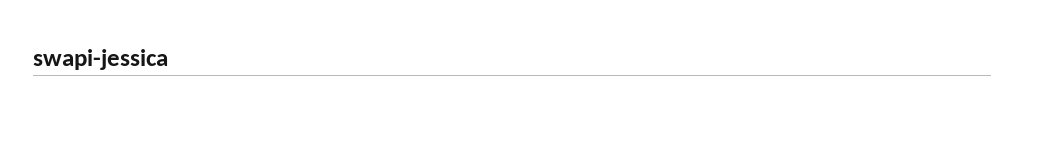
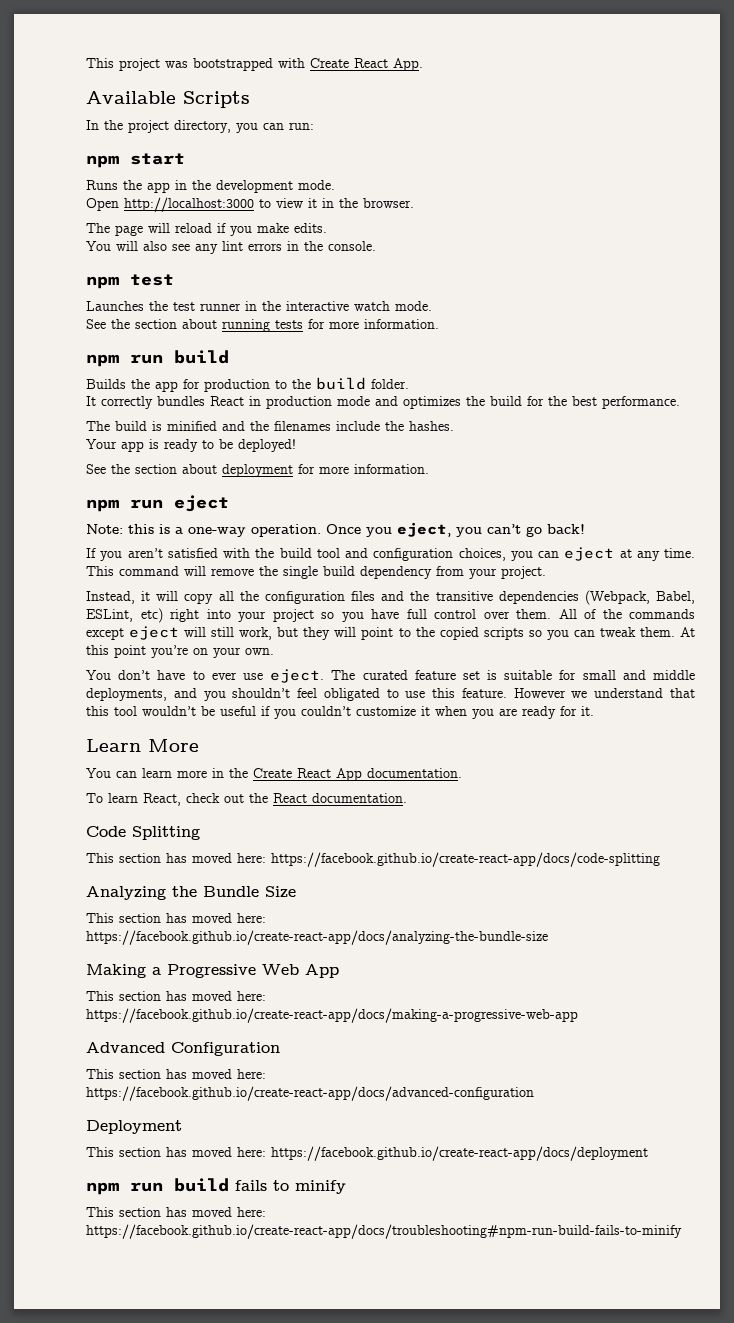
[33,49,168,70] swapi-jessica -> [86,58,423,71] [86,91,250,108] [86,120,314,133] [86,153,185,168] [86,180,335,193] [86,197,414,212] [86,223,327,236] [86,241,376,254] [86,274,174,289] [86,301,432,311] [86,319,439,332] [86,350,229,367] [86,377,409,392] [86,396,680,409] [86,421,454,431] [86,439,296,452] [86,464,429,477] [86,495,229,512] [86,522,585,537] [86,547,695,561] [86,566,546,579] [86,590,695,605] [86,608,695,623] [86,626,695,640] [86,645,274,658] [86,669,695,683] [86,688,695,701] [86,706,594,719] [86,739,199,752] [86,768,462,781] [86,793,407,806] [86,826,200,840] [86,852,660,867] [86,886,296,900] [86,913,266,923] [86,930,548,945] [86,964,339,978] [86,991,266,1001] [86,1008,578,1023] [86,1042,280,1056] [86,1069,266,1079] [86,1086,534,1101] [86,1120,182,1134] [86,1146,648,1161] [86,1178,346,1195] [86,1207,266,1217] [86,1224,682,1239] This project was bootstrapped with Create React App. // Available Scripts // In the project directory, you can run: // npm start // Runs the app in the development mode. // Open http://localhost:3000 to view it in the browser. // The page will reload if you make edits. // You will also see any lint errors in the console. // npm test // Launches the test runner in the interactive watch mode. // See the section about running tests for more information. // npm run build // Builds the app for production to the build folder. // It correctly bundles React in production mode and optimizes the build for the best performance. // The build is minified and the filenames include the hashes. // Your app is ready to be deployed! // See the section about deployment for more information. // npm run eject // Note: this is a one-way operation. Once you eject, you can’t go back! // If you aren’t satisfied with the build tool and configuration choices, you can eject at any time. This command will remove the single build dependency from your project. // Instead, it will copy all the configuration files and the transitive dependencies (Webpack, Babel, ESLint, etc) right into your project so you have full control over them. All of the commands except eject will still work, but they will point to the copied scripts so you can tweak them. At this point you’re on your own. // You don’t have to ever use eject. The curated feature set is suitable for small and middle deployments, and you shouldn’t feel obligated to use this feature. However we understand that this tool wouldn’t be useful if you couldn’t customize it when you are ready for it. // Learn More // You can learn more in the Create React App documentation. // To learn React, check out the React documentation. // Code Splitting // This section has moved here: https://facebook.github.io/create-react-app/docs/code-splitting // Analyzing the Bundle Size // This section has moved here: https://facebook.github.io/create-react-app/docs/analyzing-the-bundle-size // Making a Progressive Web App // This section has moved here: https://facebook.github.io/create-react-app/docs/making-a-progressive-web-app // Advanced Configuration // This section has moved here: https://facebook.github.io/create-react-app/docs/advanced-configuration // Deployment // This section has moved here: https://facebook.github.io/create-react-app/docs/deployment // npm run build fails to minify // This section has moved here: https://facebook.github.io/create-react-app/docs/troubleshooting#npm-run-build-fails-to-minify

